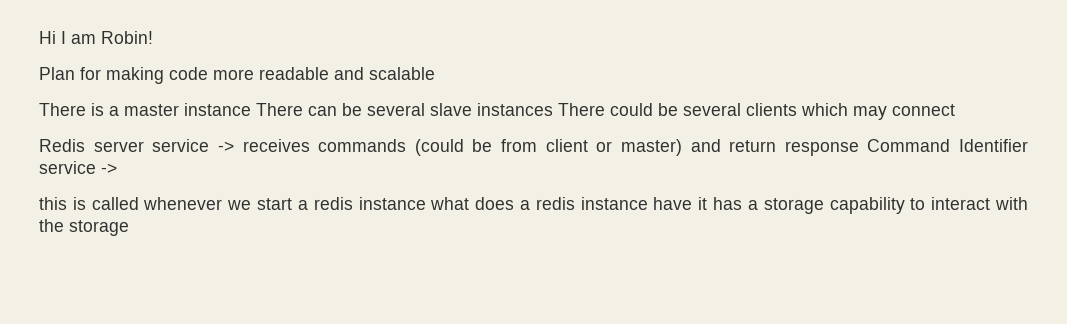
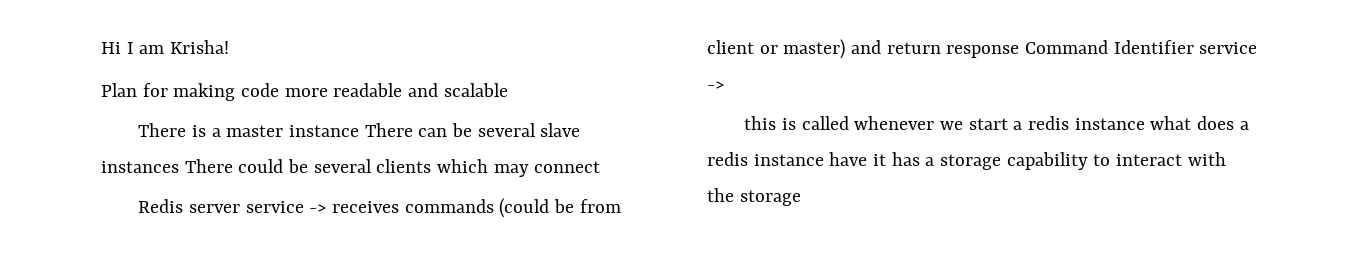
[101,31,153,44] Robin! -> [170,40,230,54] Krisha!

